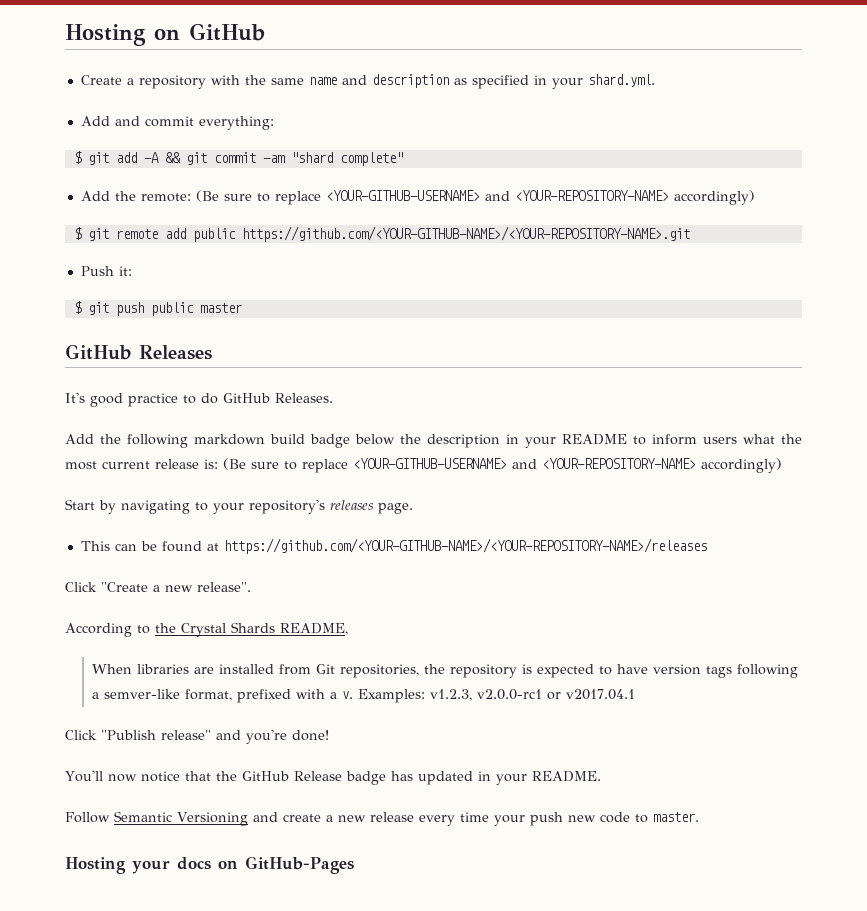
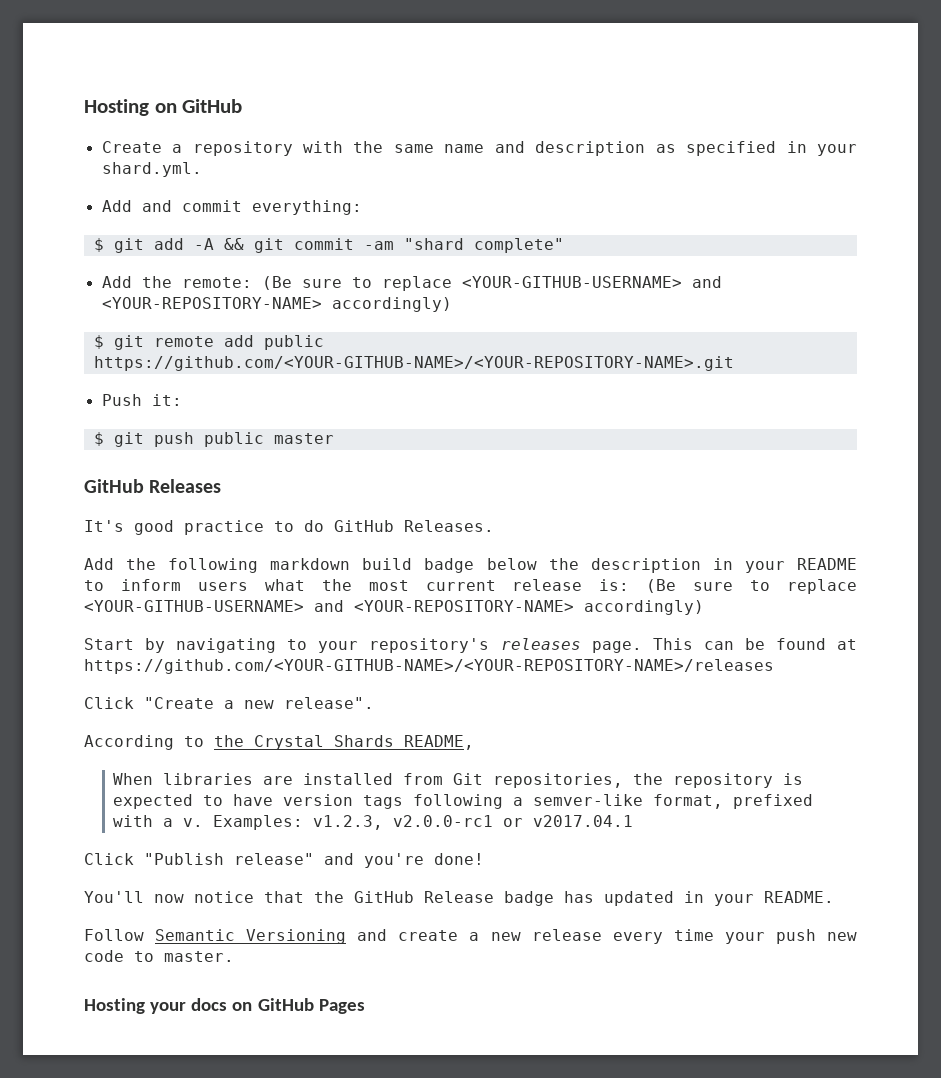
(413, 508) // -> (642, 647) none
[245,856,354,874] GitHub-Pages -> [257,998,365,1014] GitHub Pages

